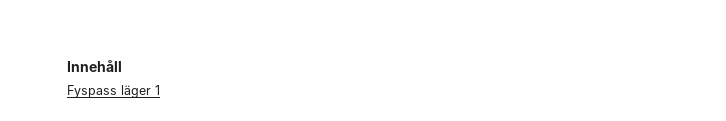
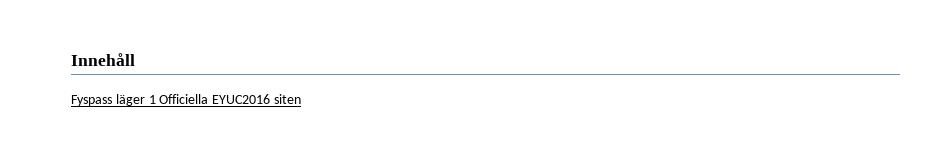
(160, 90) none -> [159,94,301,104] Officiella EYUC2016 siten

